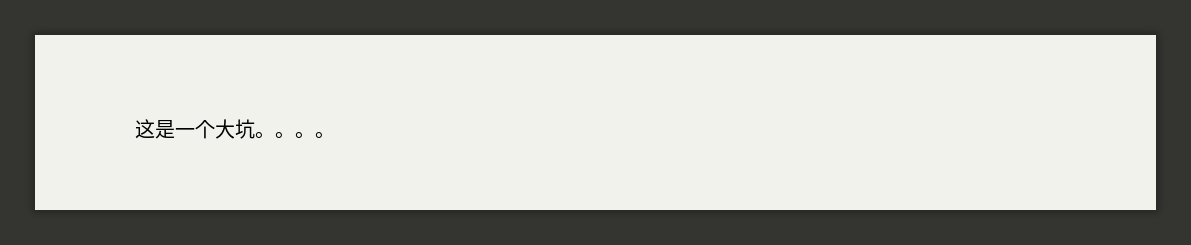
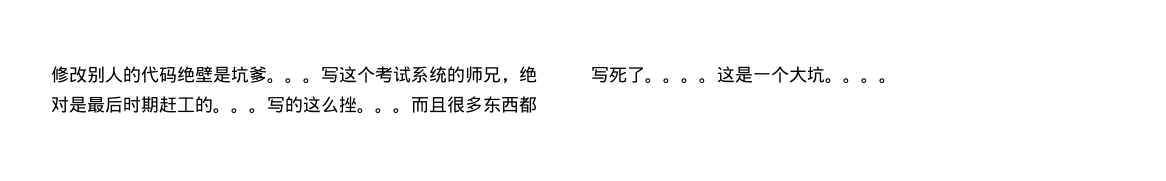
(135, 129) none -> [51,66,537,84] [51,96,537,114] [591,67,717,84] 修改别人的代码绝壁是坑爹。。。写这个考试系统的师兄，绝对是最后时期赶工的。。。写的这么挫。。。而且很多东西都写死了。。。。

